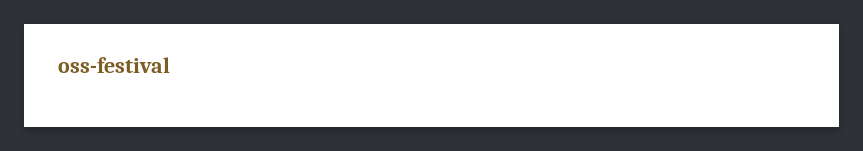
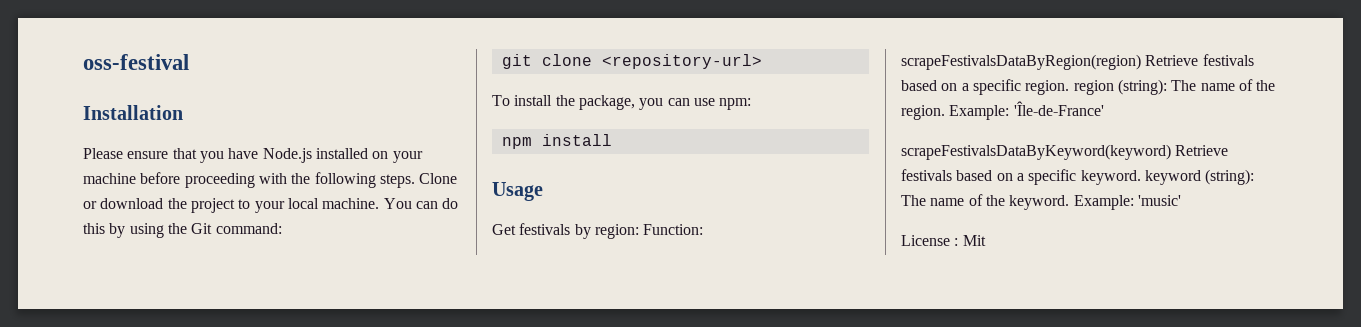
(170, 65) none -> [83,105,183,120] [83,148,423,163] [83,172,458,188] [83,198,459,213] [83,223,282,238] [501,54,762,69] [492,95,752,110] [501,134,612,149] [492,182,543,201] [492,223,704,239] [901,54,1254,70] [901,79,1276,95] [901,101,1104,120] [901,144,1229,160] [901,169,1255,185] [901,194,1181,210] [901,235,986,246] // Installation // Please ensure that you have Node.js installed on your machine before proceeding with the following steps. Clone or download the project to your local machine. You can do this by using the Git command: // git clone <repository-url> // To install the package, you can use npm: // npm install // Usage // Get festivals by region: Function: scrapeFestivalsDataByRegion(region) Retrieve festivals based on a specific region. region (string): The name of the region. Example: 'Île-de-France' // scrapeFestivalsDataByKeyword(keyword) Retrieve festivals based on a specific keyword. keyword (string): The name of the keyword. Example: 'music' // License : Mit

